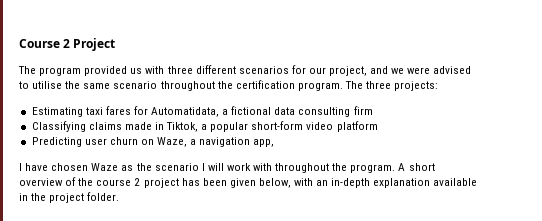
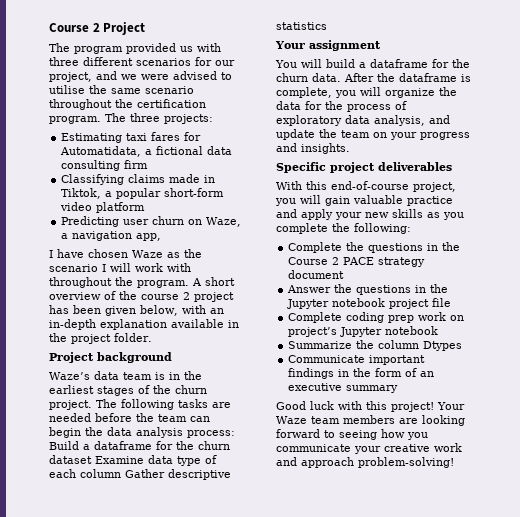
(120, 196) none -> [49,352,172,363] [49,371,202,380] [49,385,207,396] [49,399,231,410] [49,413,210,422] [49,427,235,438] [49,441,230,450] [49,455,217,466] [49,469,231,480] [276,22,327,30] [275,40,381,51] [275,59,470,68] [276,73,471,82] [276,87,457,98] [276,101,407,112] [276,115,450,126] [276,129,470,140] [276,143,350,154] [276,162,452,173] [276,181,456,192] [275,195,453,206] [276,209,464,220] [276,223,411,234] [288,242,461,253] [288,257,426,267] [288,270,345,279] [287,284,449,295] [287,298,452,309] [288,312,465,323] [288,326,439,337] [288,340,463,351] [288,355,426,365] [288,368,435,379] [288,383,399,393] [276,401,465,412] [276,415,465,426] [276,429,428,440] [276,443,462,454] [276,457,454,468] // Project background // Waze’s data team is in the earliest stages of the churn project. The following tasks are needed before the team can begin the data analysis process: Build a dataframe for the churn dataset Examine data type of each column Gather descriptive statistics // Your assignment // You will build a dataframe for the churn data. After the dataframe is complete, you will organize the data for the process of exploratory data analysis, and update the team on your progress and insights. // Specific project deliverables // With this end-of-course project, you will gain valuable practice and apply your new skills as you complete the following: // Complete the questions in the Course 2 PACE strategy document // Answer the questions in the Jupyter notebook project file // Complete coding prep work on project’s Jupyter notebook // Summarize the column Dtypes // Communicate important findings in the form of an executive summary // Good luck with this project! Your Waze team members are looking forward to seeing how you communicate your creative work and approach problem-solving!

